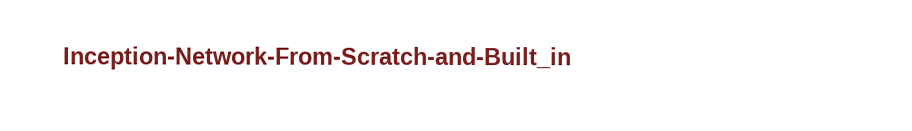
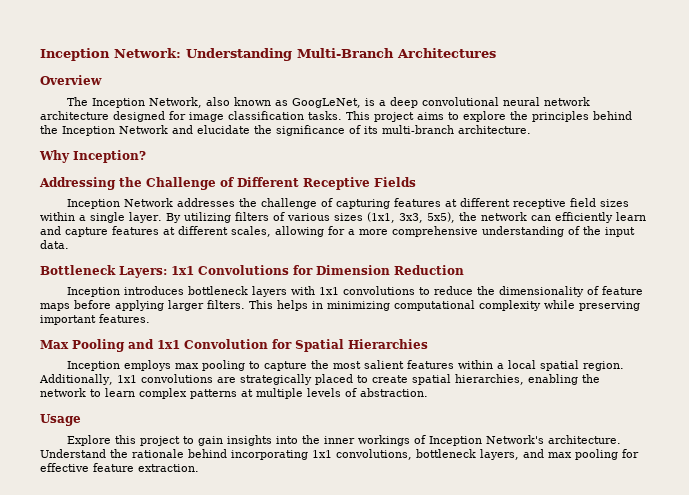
[62,46,572,71] Inception-Network-From-Scratch-and-Built_in -> [40,48,496,61] [40,75,102,85] [66,97,590,108] [40,111,632,122] [40,125,531,136] [39,150,146,163] [39,177,416,190] [66,198,629,209] [40,212,646,223] [40,226,635,237] [40,240,69,249] [40,265,464,278] [66,286,643,297] [40,300,640,311] [40,314,150,325] [40,339,428,352] [66,360,624,371] [39,374,600,385] [40,388,428,399] [40,414,81,426] [66,435,621,446] [40,449,639,460] [40,463,199,472] Inception Network: Understanding Multi-Branch Architectures // Overview // The Inception Network, also known as GoogLeNet, is a deep convolutional neural network architecture designed for image classification tasks. This project aims to explore the principles behind the Inception Network and elucidate the significance of its multi-branch architecture. // Why Inception? // Addressing the Challenge of Different Receptive Fields // Inception Network addresses the challenge of capturing features at different receptive field sizes within a single layer. By utilizing filters of various sizes (1x1, 3x3, 5x5), the network can efficiently learn and capture features at different scales, allowing for a more comprehensive understanding of the input data. // Bottleneck Layers: 1x1 Convolutions for Dimension Reduction // Inception introduces bottleneck layers with 1x1 convolutions to reduce the dimensionality of feature maps before applying larger filters. This helps in minimizing computational complexity while preserving important features. // Max Pooling and 1x1 Convolution for Spatial Hierarchies // Inception employs max pooling to capture the most salient features within a local spatial region. Additionally, 1x1 convolutions are strategically placed to create spatial hierarchies, enabling the network to learn complex patterns at multiple levels of abstraction. // Usage // Explore this project to gain insights into the inner workings of Inception Network's architecture. Understand the rationale behind incorporating 1x1 convolutions, bottleneck layers, and max pooling for effective feature extraction.

